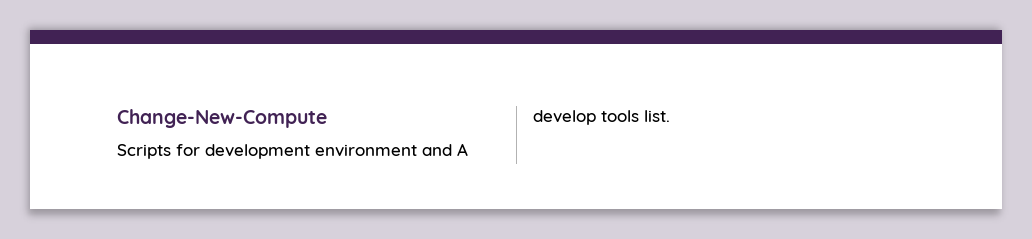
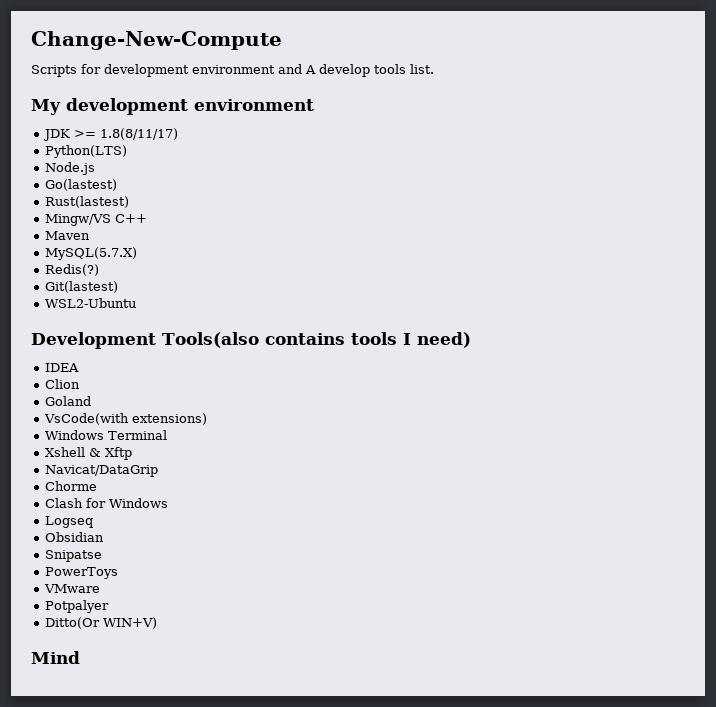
(670, 116) none -> [31,98,314,115] [42,128,178,141] [44,145,127,158] [44,162,95,175] [44,179,117,191] [44,196,129,208] [44,214,147,226] [44,231,90,240] [44,247,137,260] [44,264,99,276] [44,281,118,293] [44,298,136,308] [31,332,471,349] [44,363,79,372] [44,379,80,389] [44,396,91,406] [43,413,207,425] [44,430,167,440] [44,447,132,460] [44,465,158,477] [44,481,97,491] [44,498,168,508] [44,516,93,528] [44,532,104,542] [44,550,102,562] [44,567,118,579] [43,584,100,593] [44,600,109,613] [44,617,157,629] [31,651,80,664] // My development environment // JDK >= 1.8(8/11/17) // Python(LTS) // Node.js // Go(lastest) // Rust(lastest) // Mingw/VS C++ // Maven // MySQL(5.7.X) // Redis(?) // Git(lastest) // WSL2-Ubuntu // Development Tools(also contains tools I need) // IDEA // Clion // Goland // VsCode(with extensions) // Windows Terminal // Xshell & Xftp // Navicat/DataGrip // Chorme // Clash for Windows // Logseq // Obsidian // Snipatse // PowerToys // VMware // Potpalyer // Ditto(Or WIN+V) // Mind

